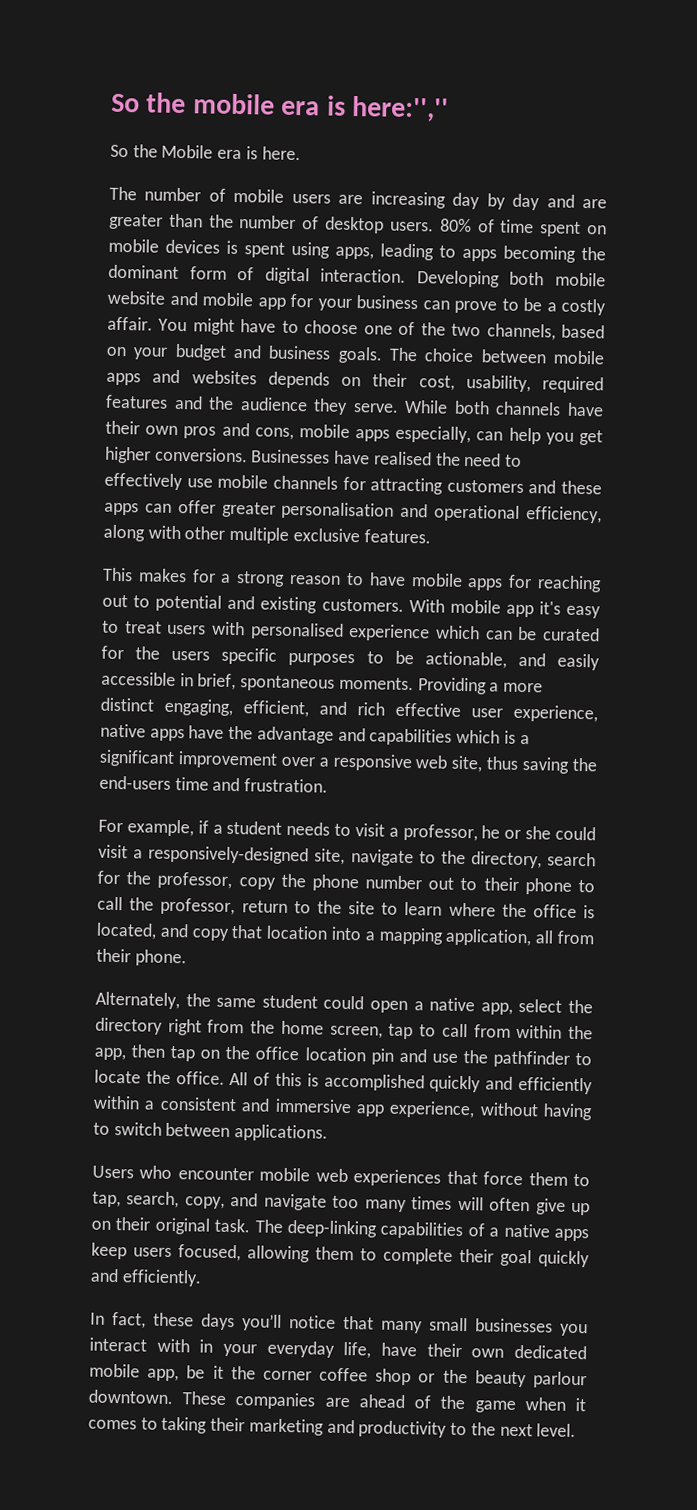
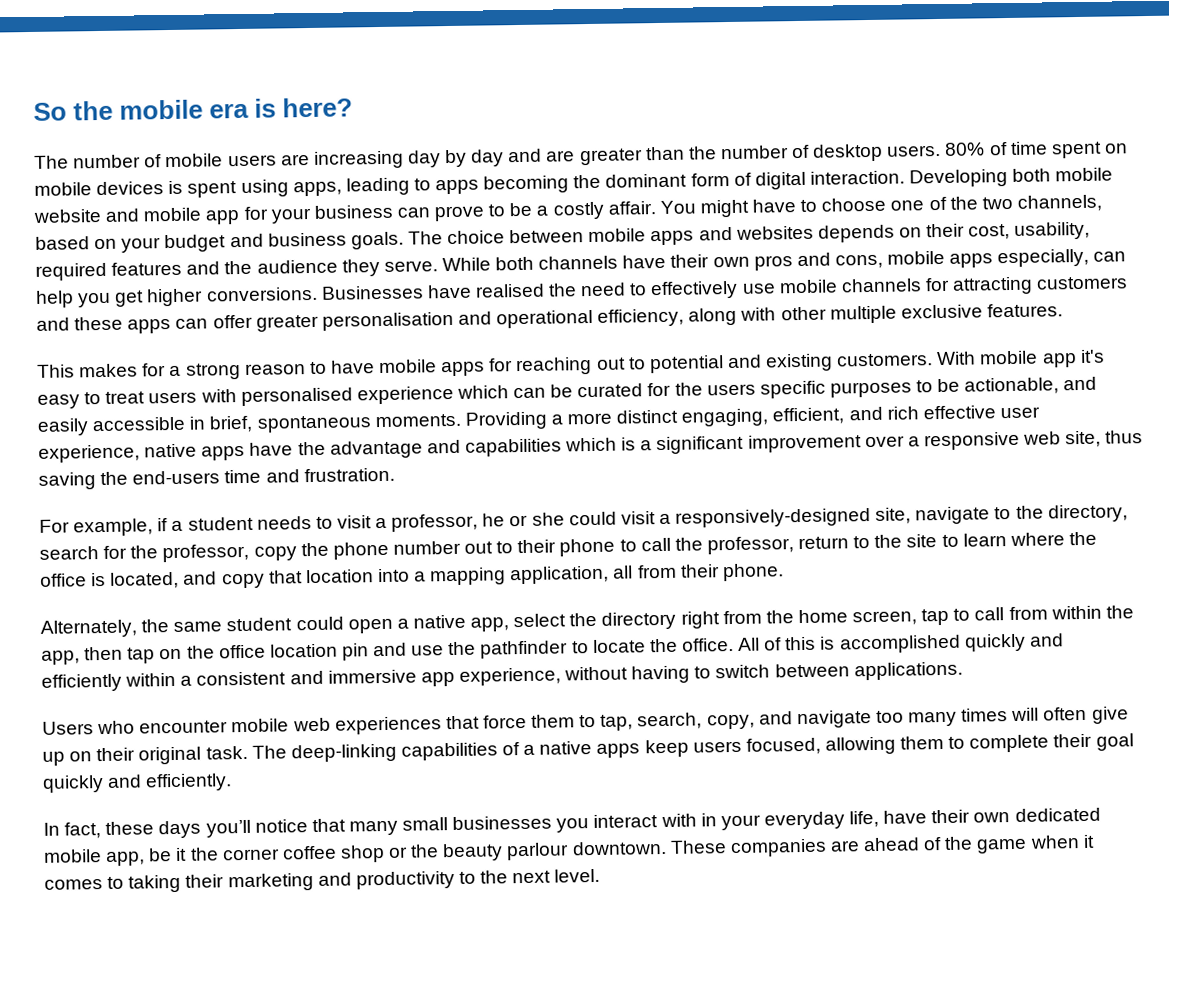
[351,95,450,122] [110,144,301,161] here:'','' // So the Mobile era is here. -> [282,97,354,118] here?

